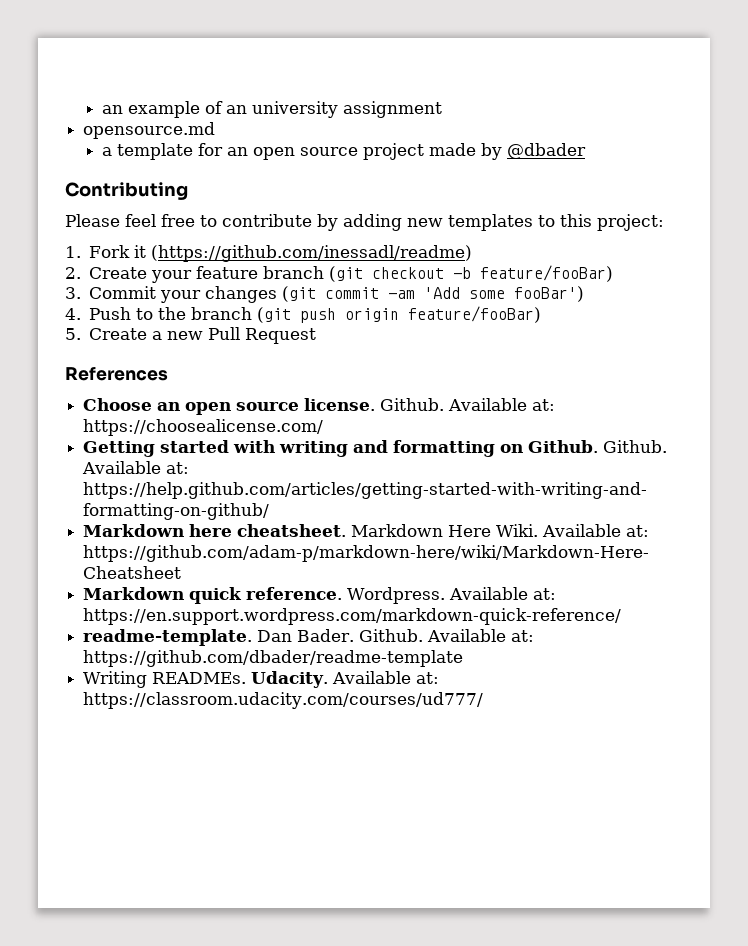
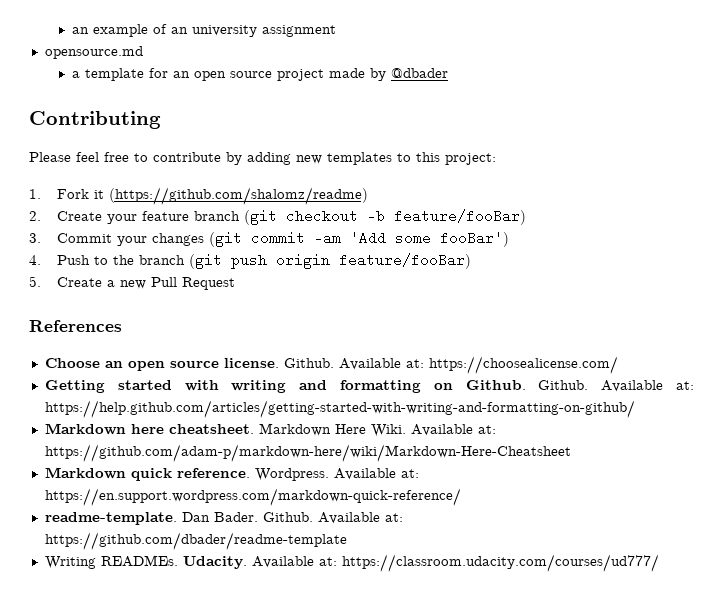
[151,245,473,262] (https://github.com/inessadl/readme) -> [108,187,368,205] (https://github.com/shalomz/readme)

